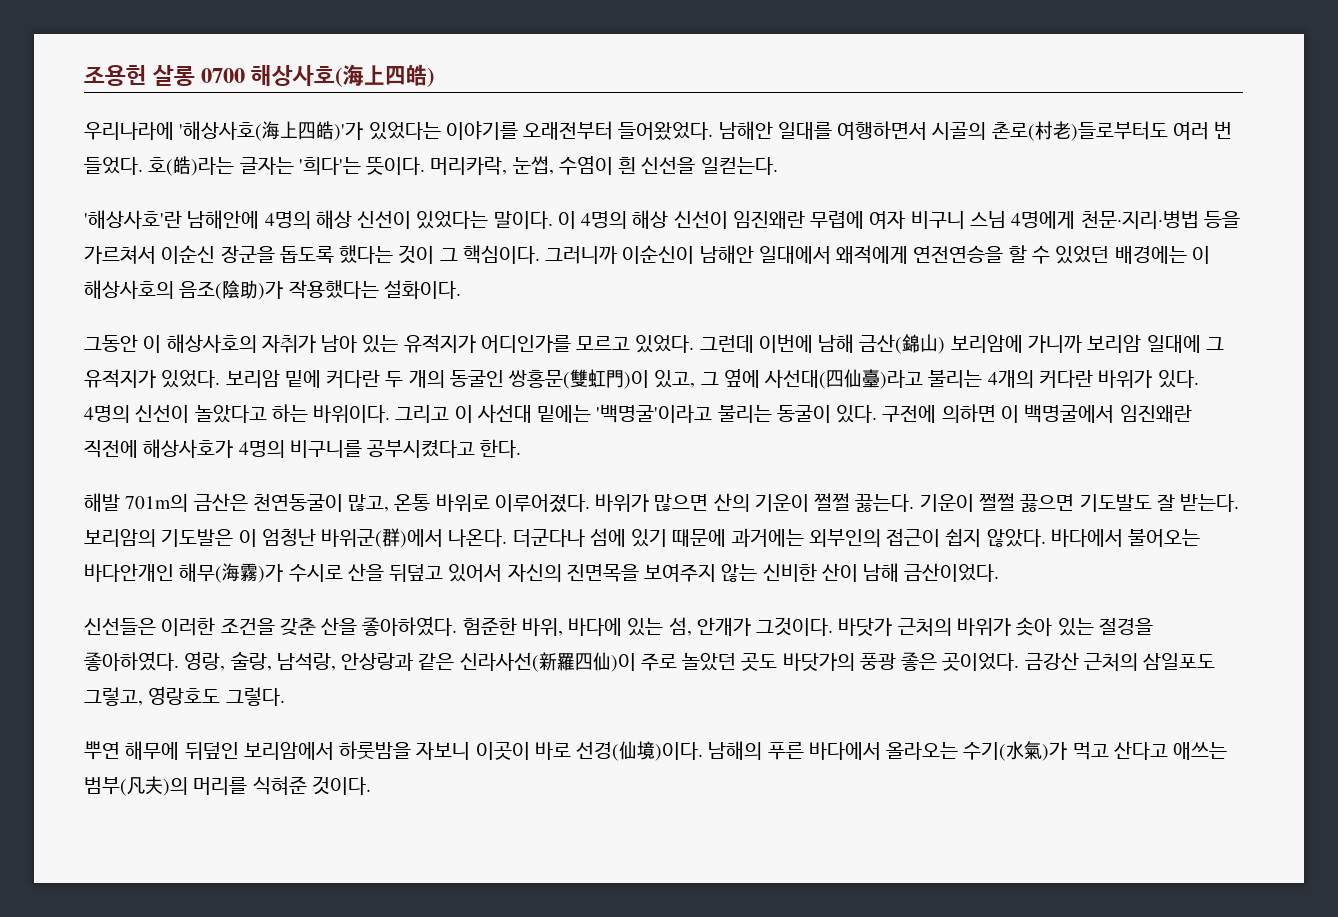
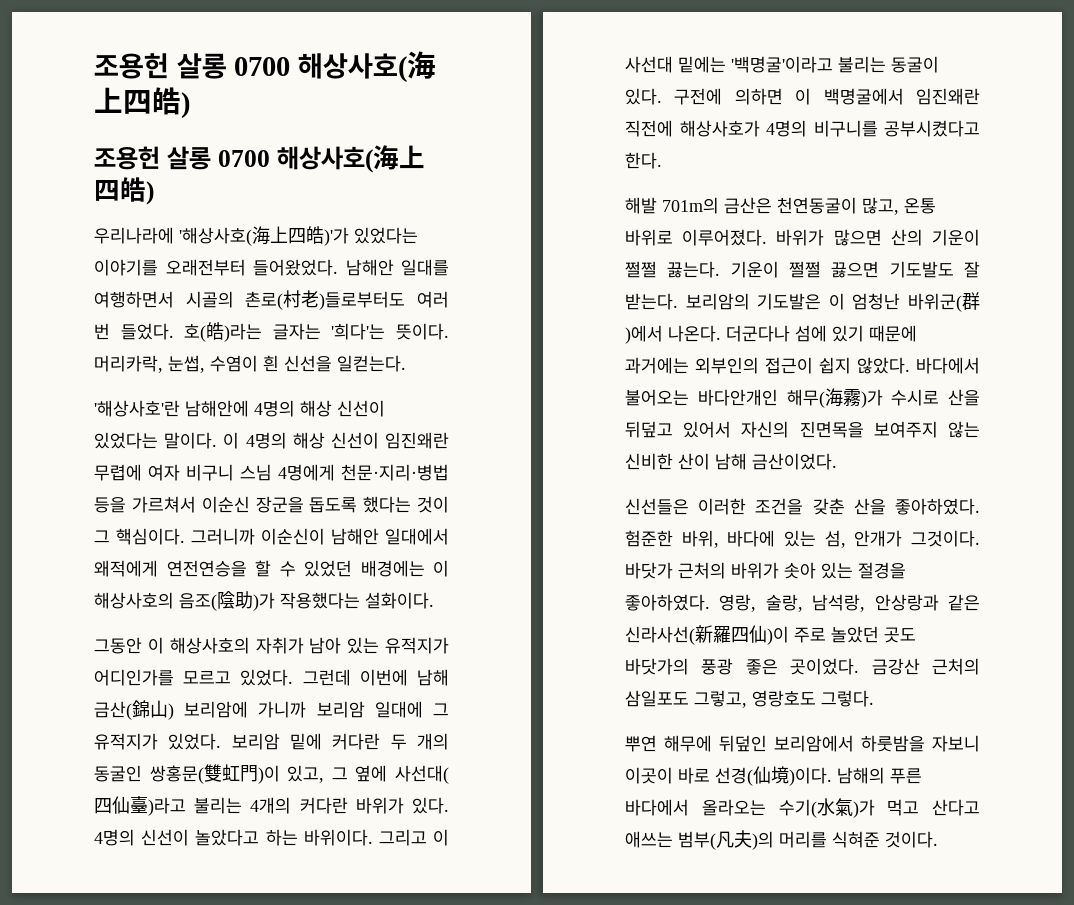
[84,64,436,87] 조용헌 살롱 0700 해상사호(海上四皓) -> [94,51,437,83] [94,87,190,119] [94,145,425,173] [94,177,154,205] 조용헌 살롱 0700 해상사호(海上四皓) // 조용헌 살롱 0700 해상사호(海上四皓)

